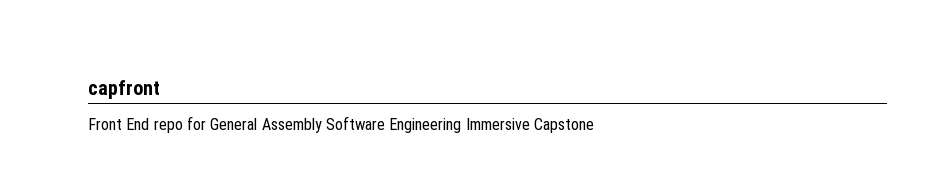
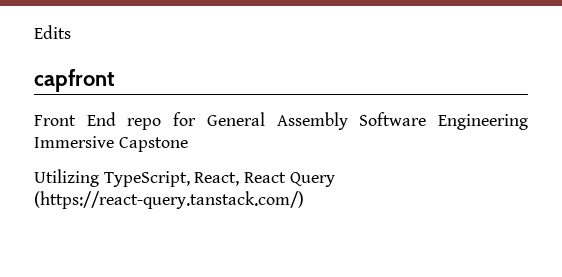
(88, 89) none -> [34,25,71,39] Edits //
(594, 125) none -> [34,169,335,187] [34,191,304,209] // Utilizing TypeScript, React, React Query (https://react-query.tanstack.com/)

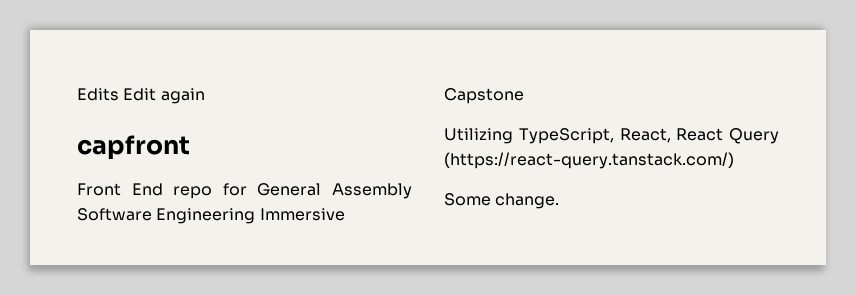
(71, 32) none -> [123,88,205,104] Edit again
(304, 200) none -> [444,193,560,209] // Some change.

